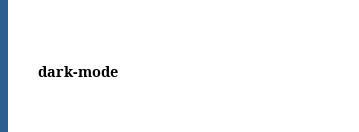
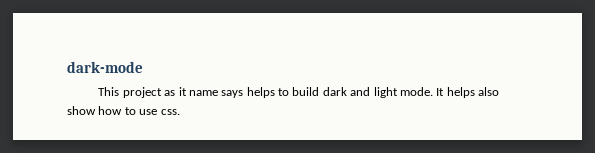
(118, 71) none -> [98,87,499,98] [67,106,180,115] // This project as it name says helps to build dark and light mode. It helps also show how to use css.

